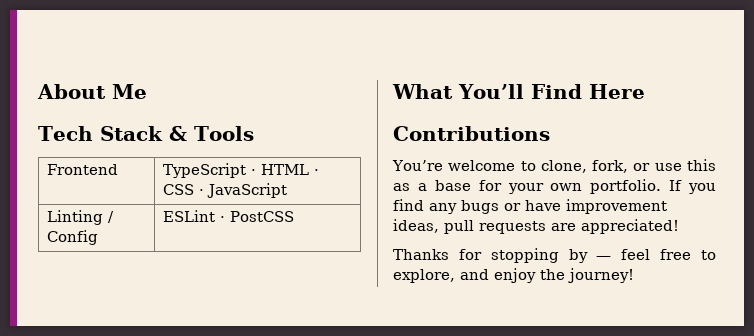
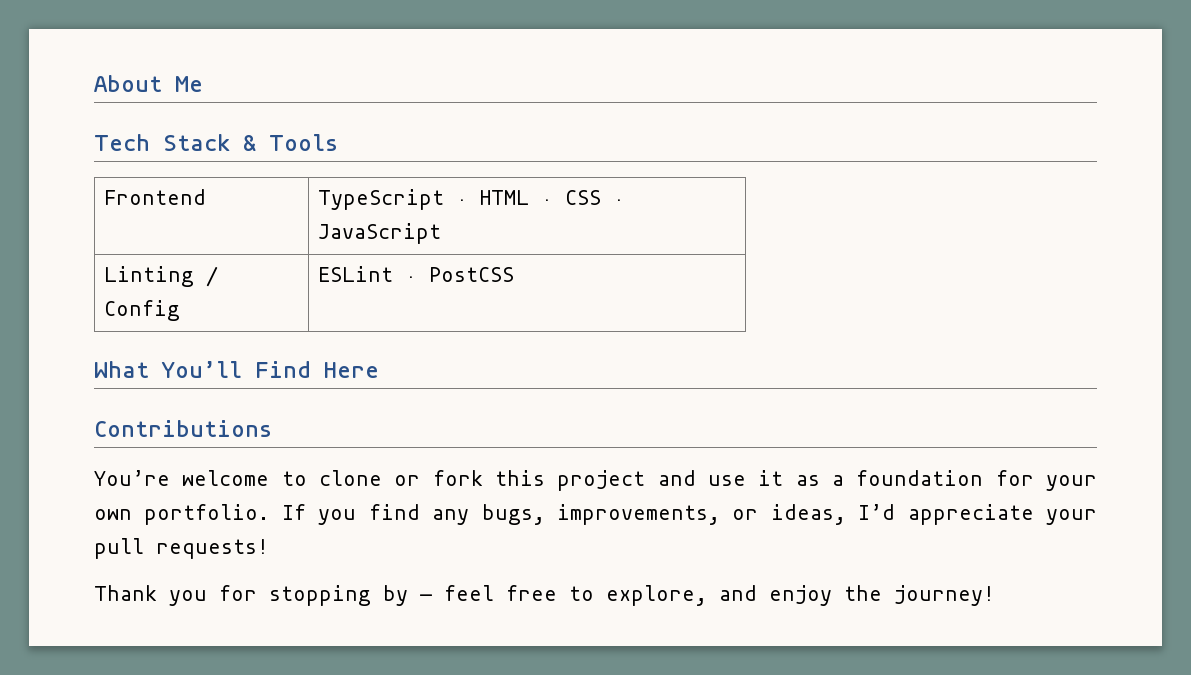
[540,159,716,173] clone, fork, or use this -> [319,470,784,491] clone or fork this project and use it
[434,180,471,191] base -> [856,470,984,486] foundation
[461,199,667,214] [393,219,679,234] [393,249,449,260] bugs or have improvement ideas, pull requests are appreciated! // Thanks -> [481,504,1097,525] [94,538,269,559] [94,585,207,606] bugs, improvements, or ideas, I’d appreciate your pull requests! // Thank you

